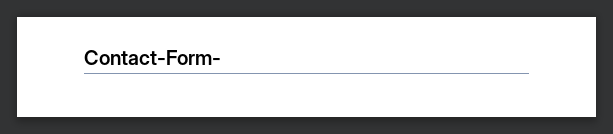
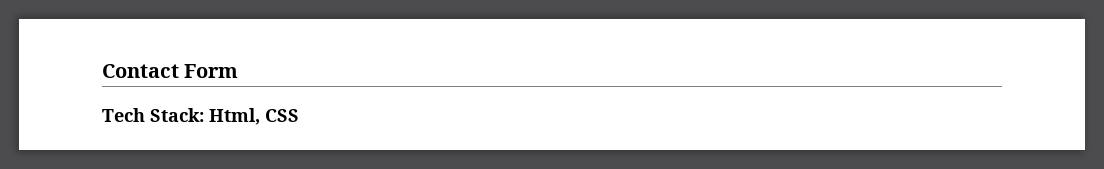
[84,50,221,65] Contact-Form- -> [102,64,239,78] [102,108,299,125] Contact Form // Tech Stack: Html, CSS

